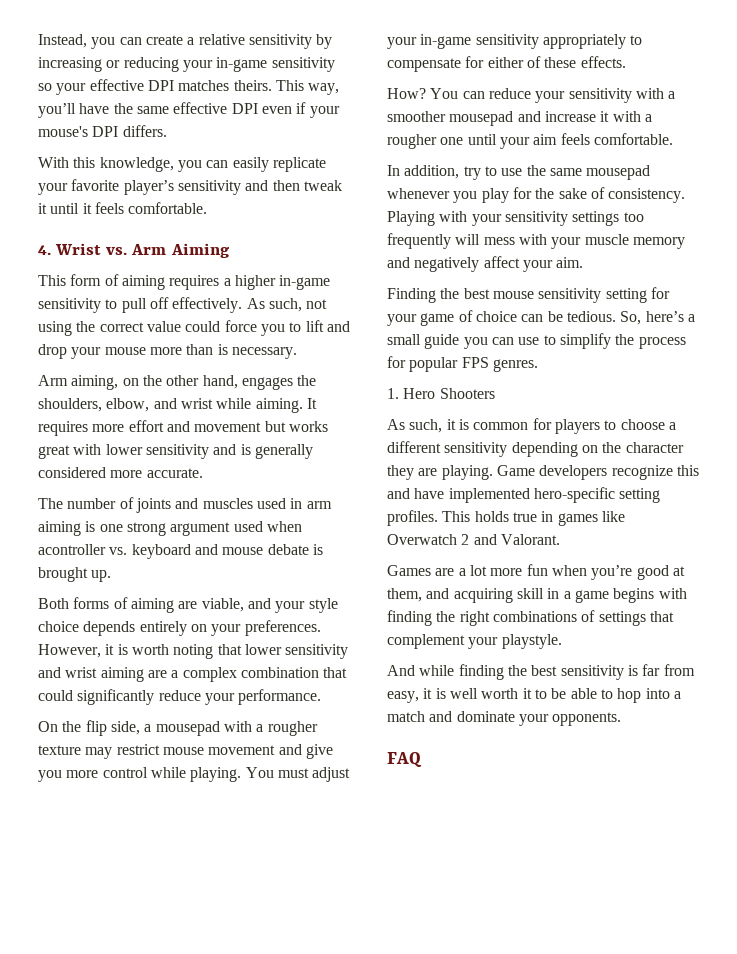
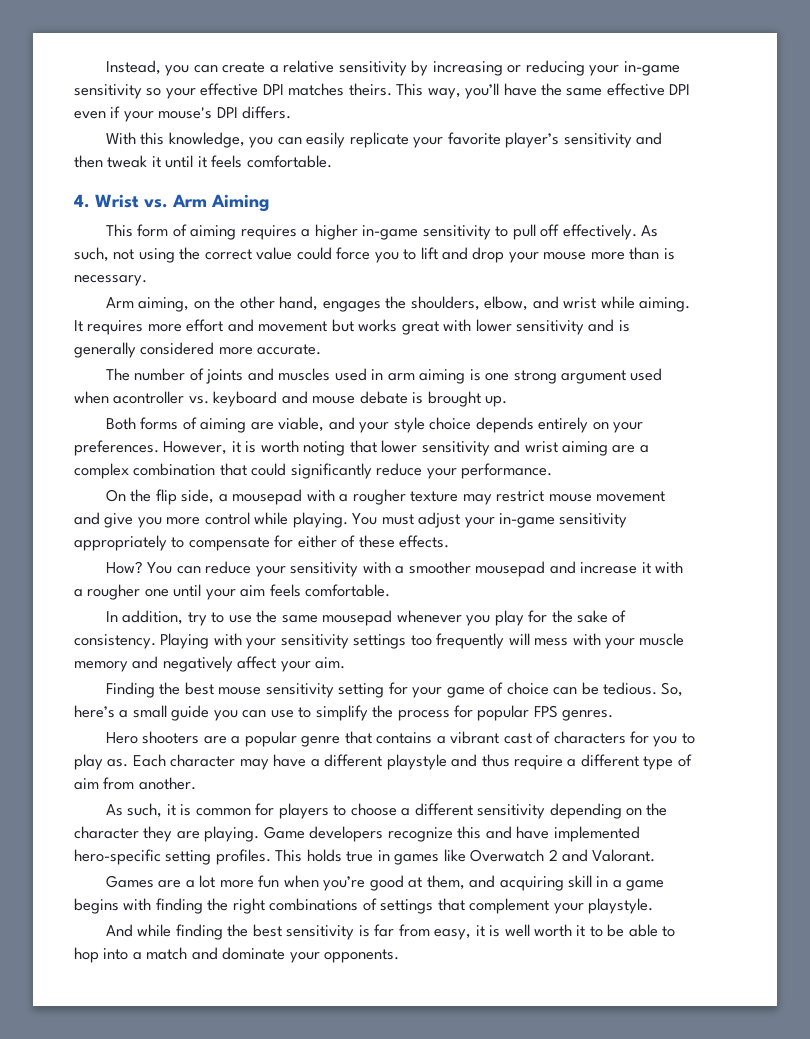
[387,388,495,399] 1. Hero Shooters -> [106,731,695,747] [74,754,692,770] [74,777,196,790] Hero shooters are a popular genre that contains a vibrant cast of characters for you to play as. Each character may have a different playstyle and thus require a different type of aim from another.
[387,752,422,767] // FAQ -> (400, 956) none

